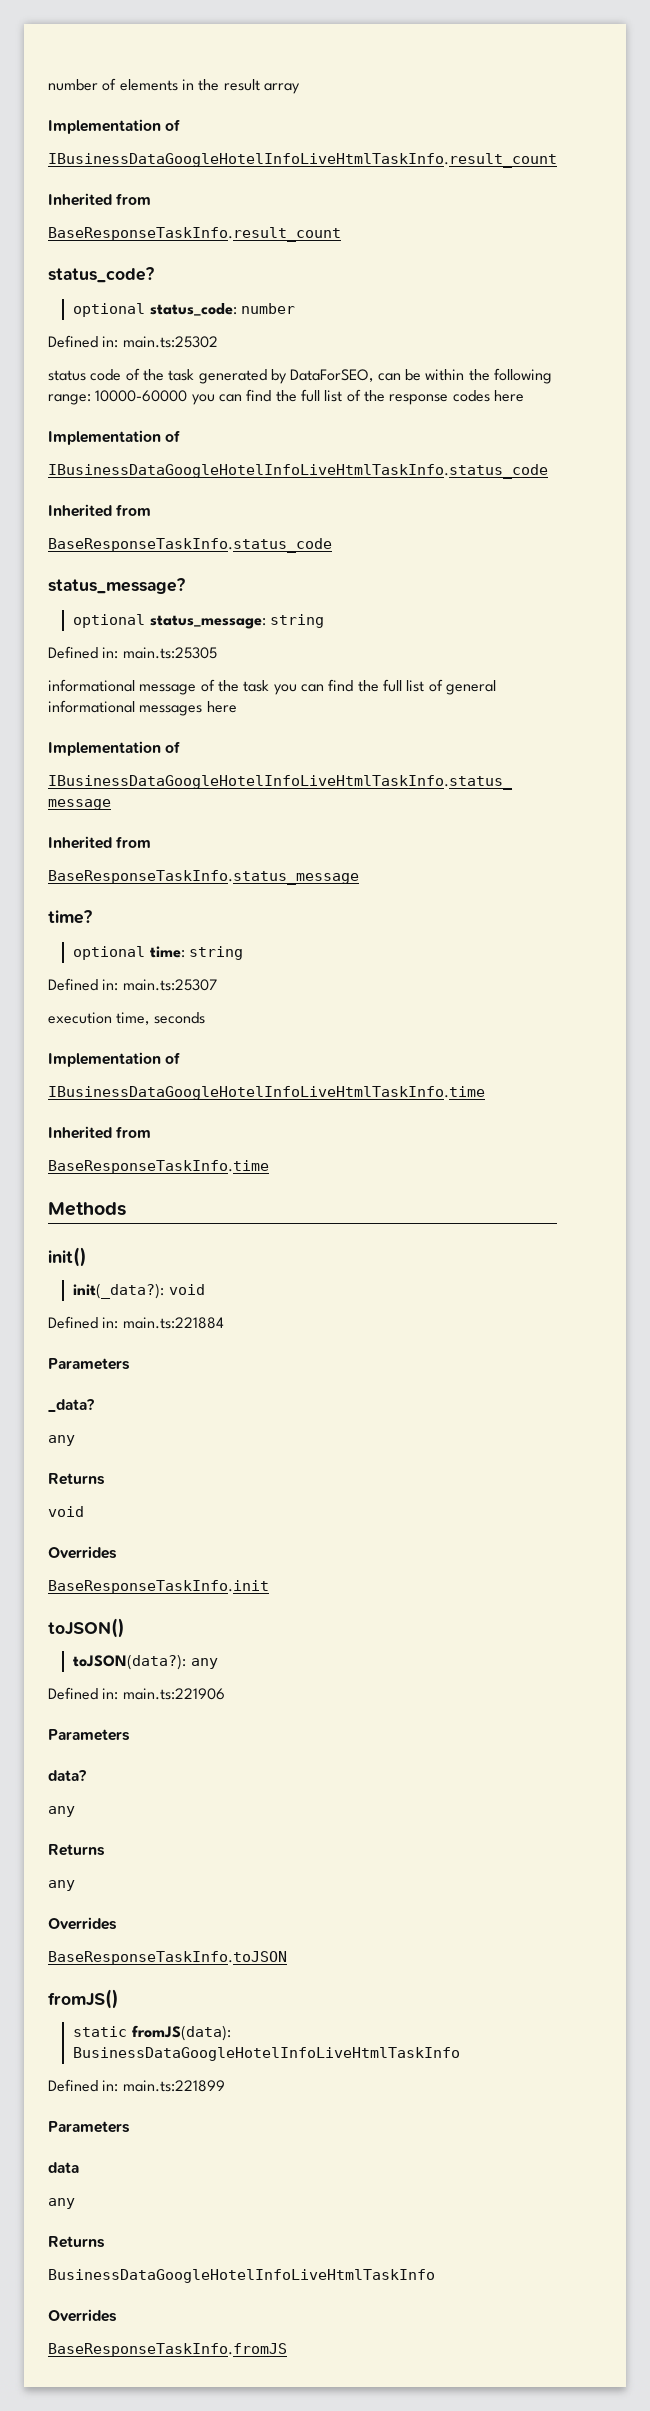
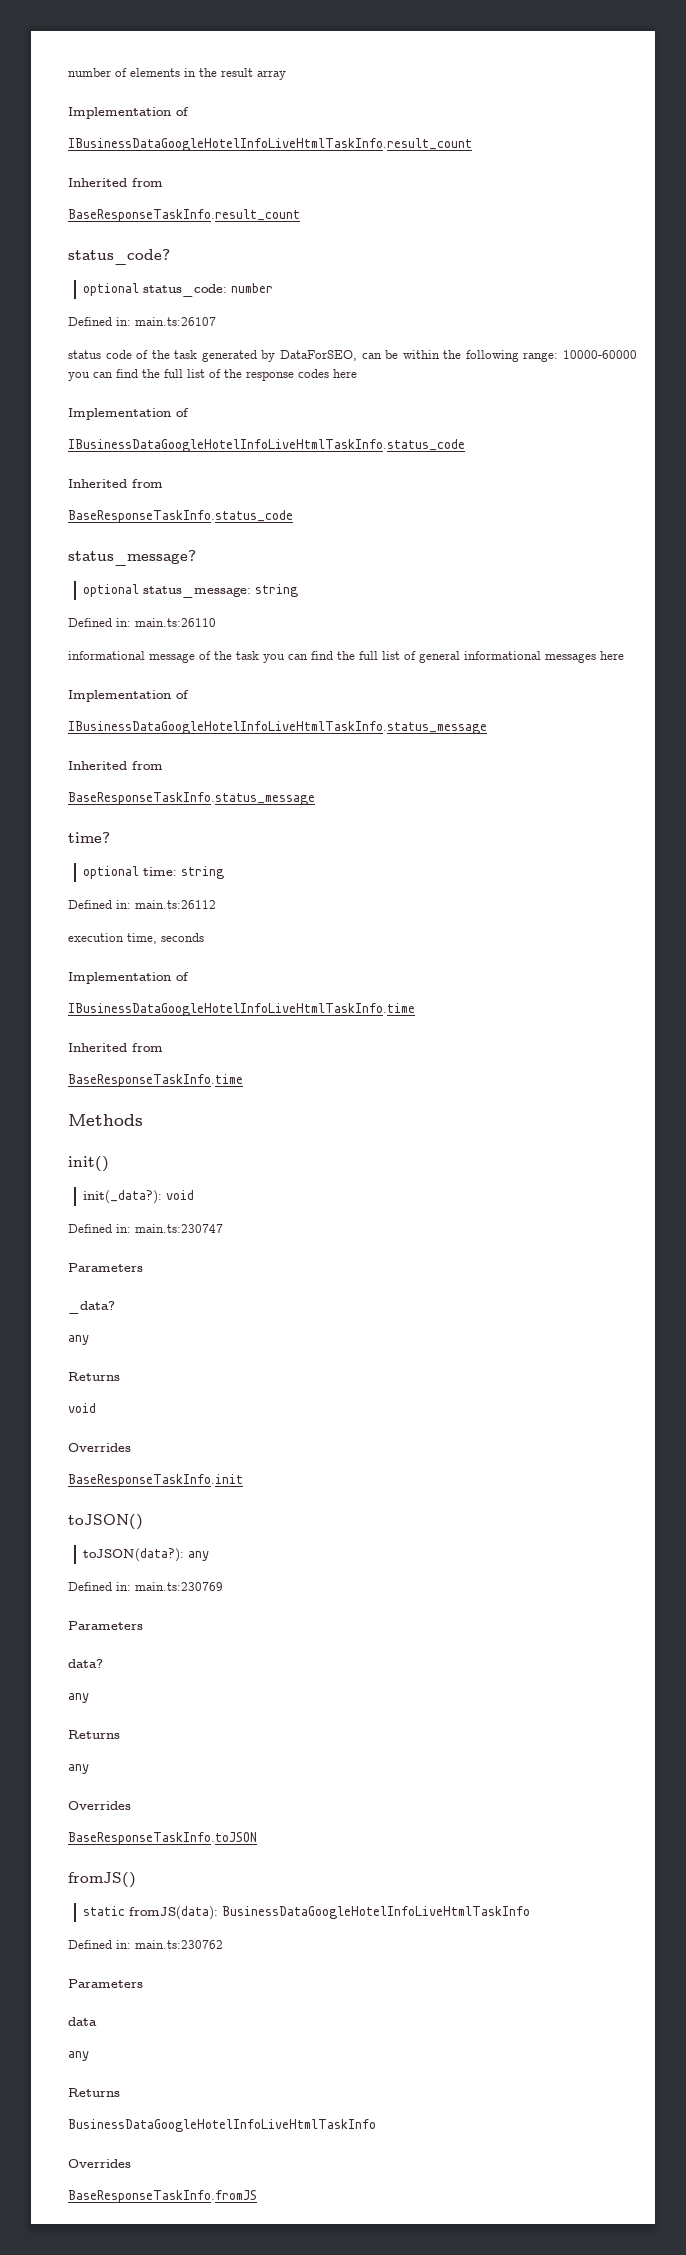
[122,336,218,348] main.ts:25302 -> [135,317,216,326] main.ts:26107
[122,647,217,659] main.ts:25305 -> [135,618,216,627] main.ts:26110
[122,979,217,991] main.ts:25307 -> [135,900,216,909] main.ts:26112
[122,1317,224,1329] main.ts:221884 -> [135,1224,223,1233] main.ts:230747
[122,1688,225,1700] main.ts:221906 -> [135,1582,223,1591] main.ts:230769
[122,2080,225,2092] main.ts:221899 -> [135,1940,223,1949] main.ts:230762

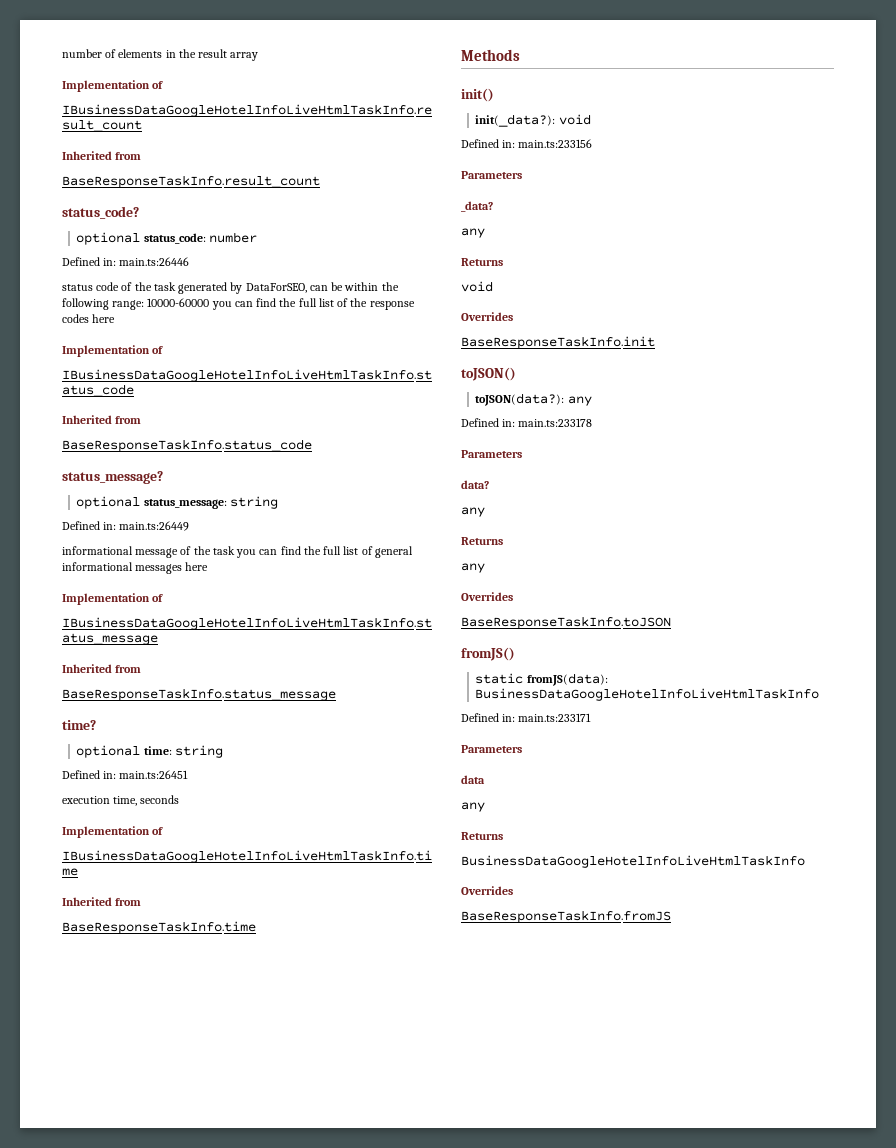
[135,317,216,326] main.ts:26107 -> [119,257,190,266] main.ts:26446
[135,618,216,627] main.ts:26110 -> [119,521,190,531] main.ts:26449
[135,900,216,909] main.ts:26112 -> [119,770,189,779] main.ts:26451
[135,1224,223,1233] main.ts:230747 -> [518,139,593,148] main.ts:233156
[135,1582,223,1591] main.ts:230769 -> [518,418,593,427] main.ts:233178
[135,1940,223,1949] main.ts:230762 -> [518,713,592,722] main.ts:233171

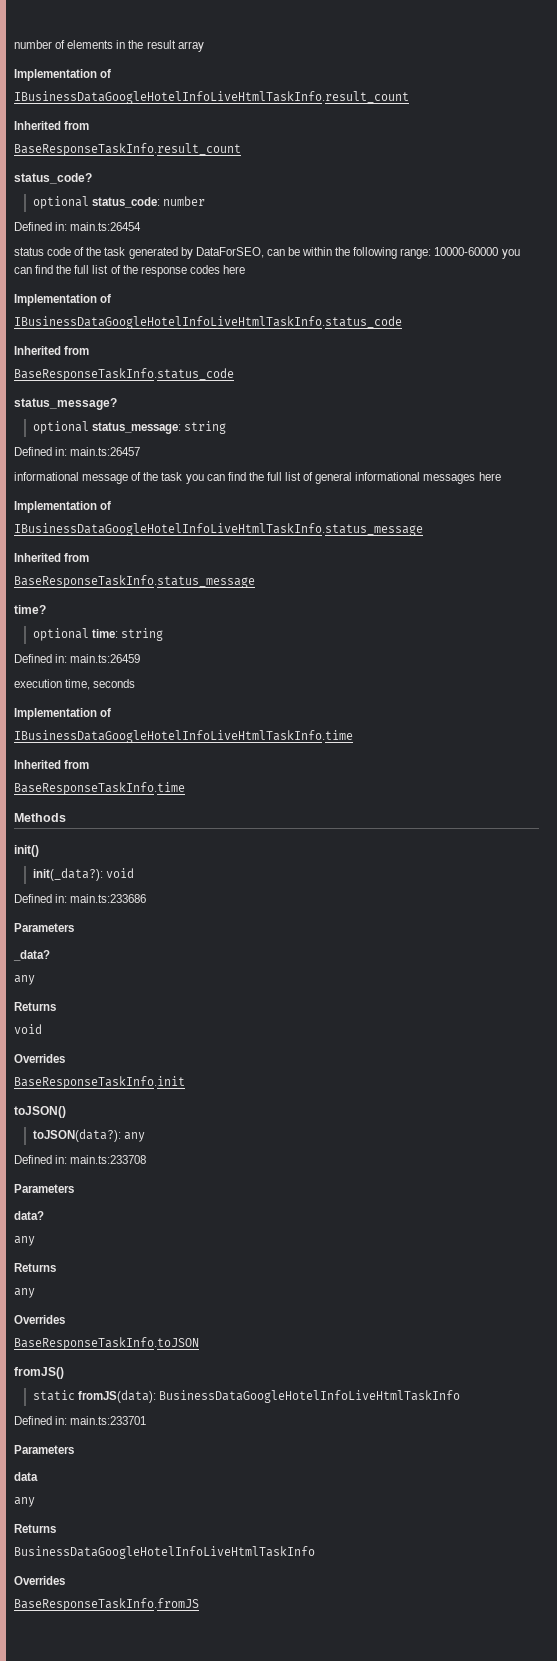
[119,257,190,266] main.ts:26446 -> [70,222,142,231] main.ts:26454
[119,521,190,531] main.ts:26449 -> [70,447,141,456] main.ts:26457
[119,770,189,779] main.ts:26451 -> [70,654,141,663] main.ts:26459
[518,139,593,148] main.ts:233156 -> [70,894,147,903] main.ts:233686
[518,418,593,427] main.ts:233178 -> [70,1155,147,1164] main.ts:233708
[518,713,592,722] main.ts:233171 -> [70,1416,147,1425] main.ts:233701

